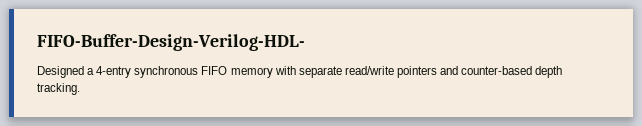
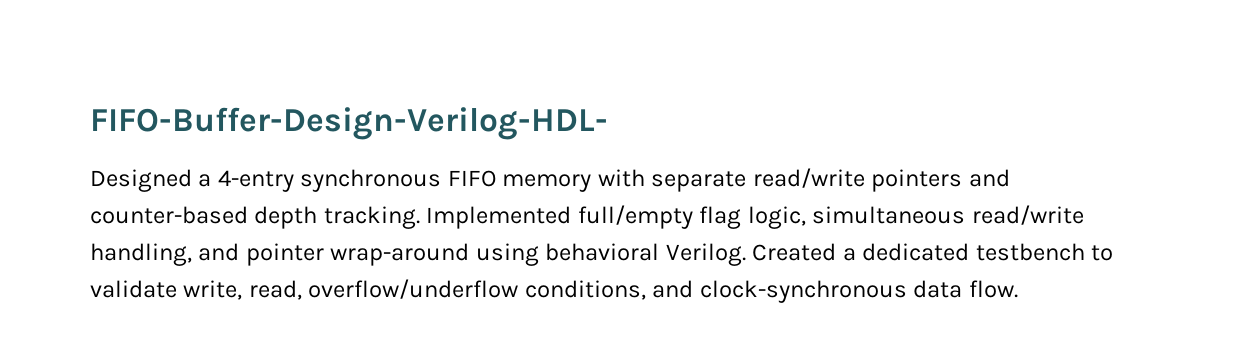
(80, 89) none -> [426,205,1084,229] [90,243,1114,266] [90,279,1018,303] Implemented full/empty flag logic, simultaneous read/write handling, and pointer wrap-around using behavioral Verilog. Created a dedicated testbench to validate write, read, overflow/underflow conditions, and clock-synchronous data flow.

